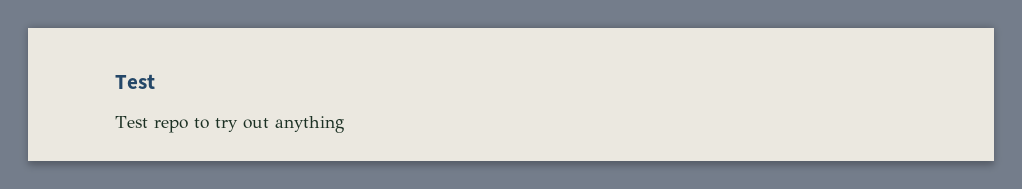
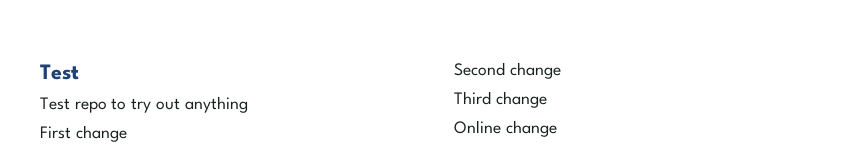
(344, 124) none -> [40,125,127,142] [454,62,561,79] [454,91,547,108] [454,120,557,137] // First change // Second change // Third change // Online change

